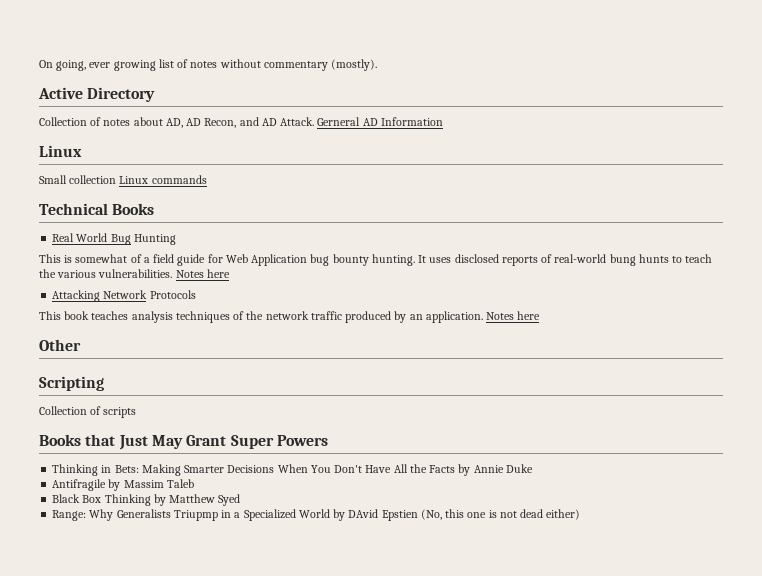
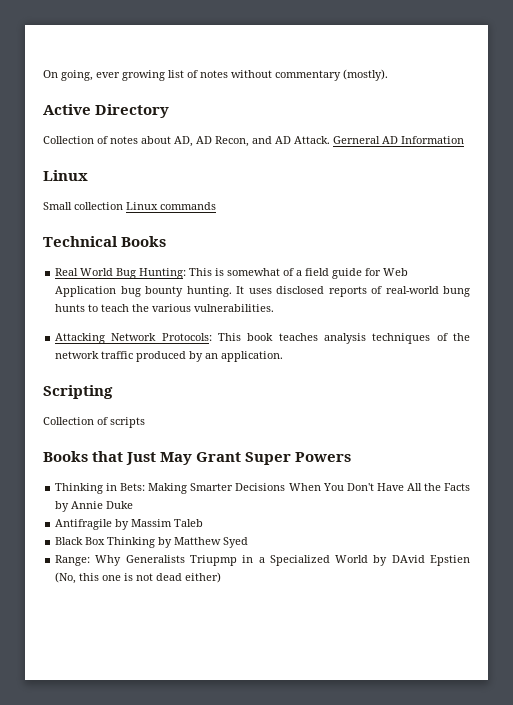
[133,234,176,245] Hunting // -> [139,268,187,279] Hunting:
[175,269,230,278] Notes here -> (275, 308) none
[149,290,196,299] Protocols // -> [161,333,212,341] Protocols:
[486,311,541,320] [39,339,81,351] Notes here // Other -> (284, 356) none

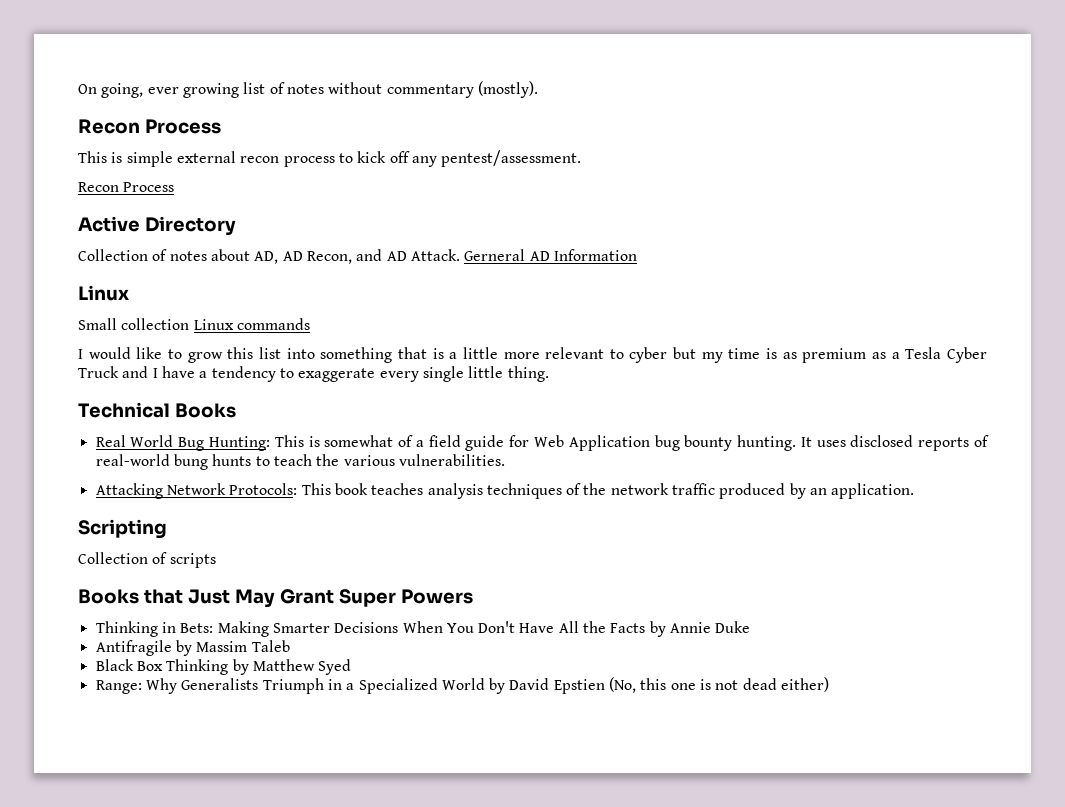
(388, 75) none -> [78,119,221,134] [78,150,582,167] [78,182,175,192] // Recon Process // This is simple external recon process to kick off any pentest/assessment. // Recon Process
(216, 206) none -> [78,347,988,363] [78,366,549,382] // I would like to grow this list into something that is a little more relevant to cyber but my time is as premium as a Tesla Cyber Truck and I have a tendency to exaggerate every single little thing.
[189,555,237,566] Triupmp -> [262,678,324,694] Triumph
[391,555,425,563] DAvid -> [509,678,550,690] David

